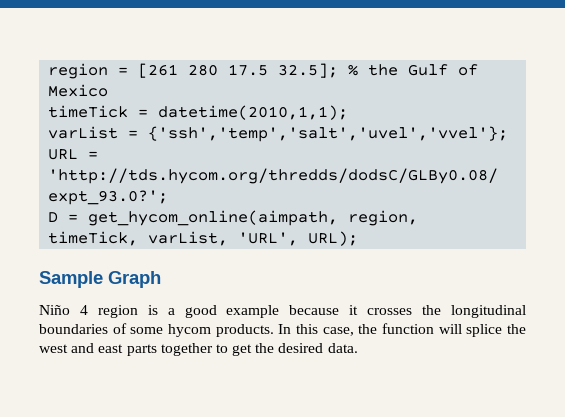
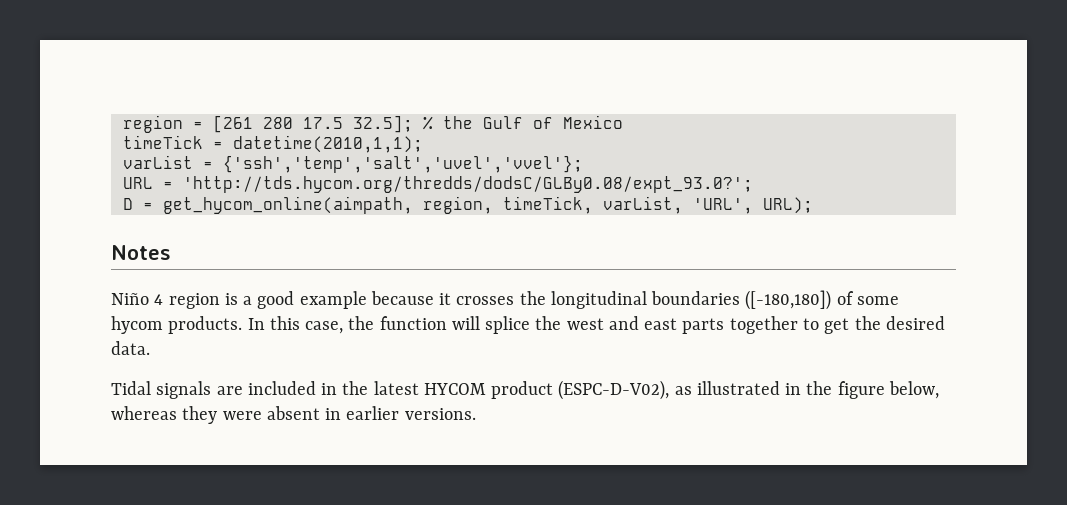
[39,271,161,288] Sample Graph -> [111,245,171,260] Notes
(108, 329) none -> [745,290,832,310] ([-180,180])
(358, 348) none -> [111,380,939,400] [111,406,476,424] // Tidal signals are included in the latest HYCOM product (ESPC-D-V02), as illustrated in the figure below, whereas they were absent in earlier versions.

